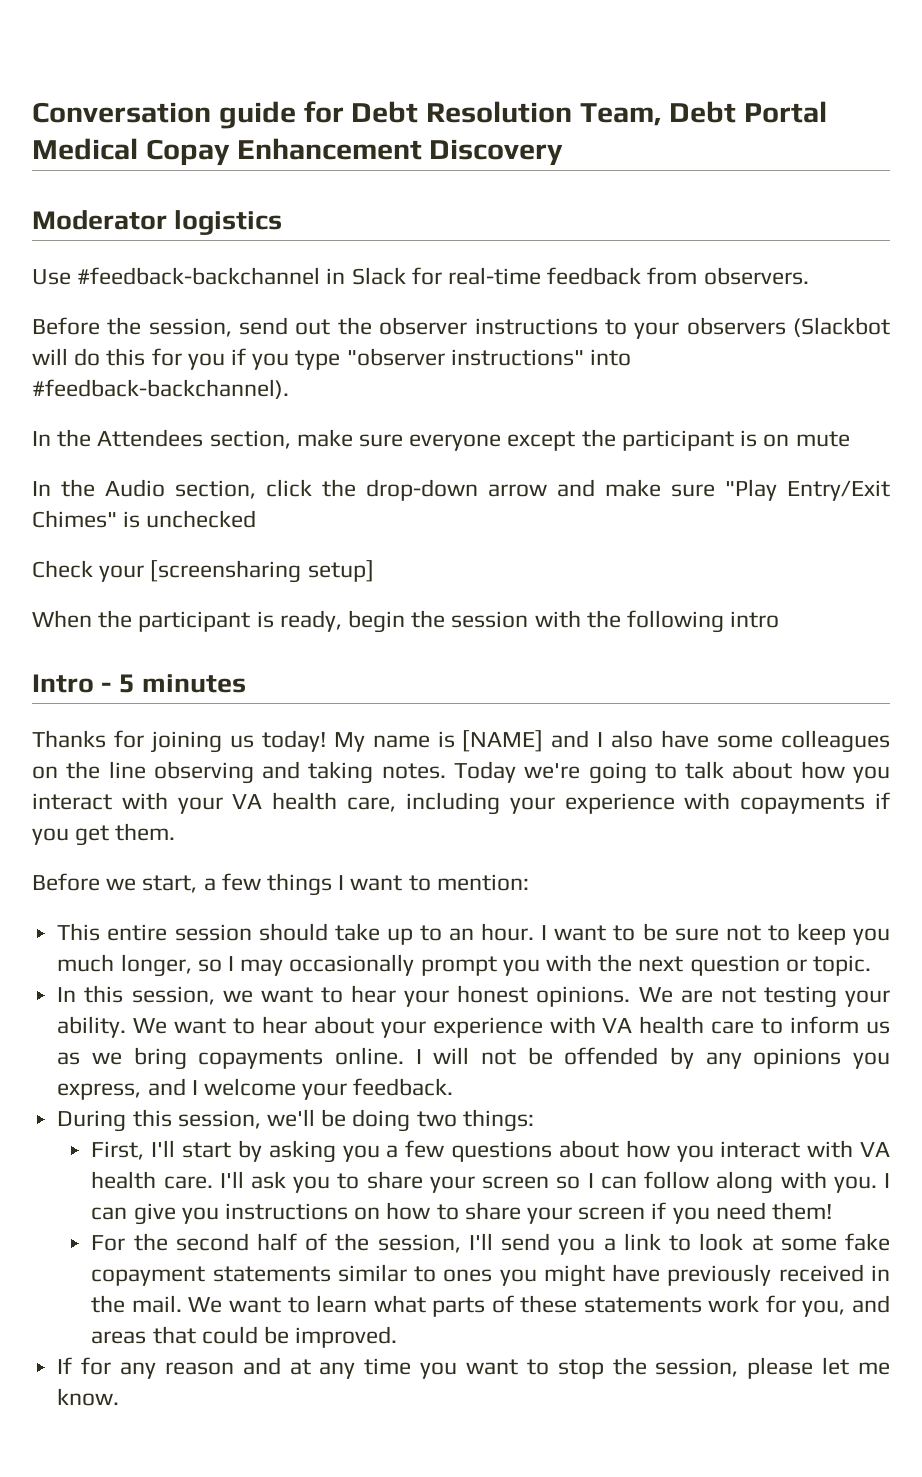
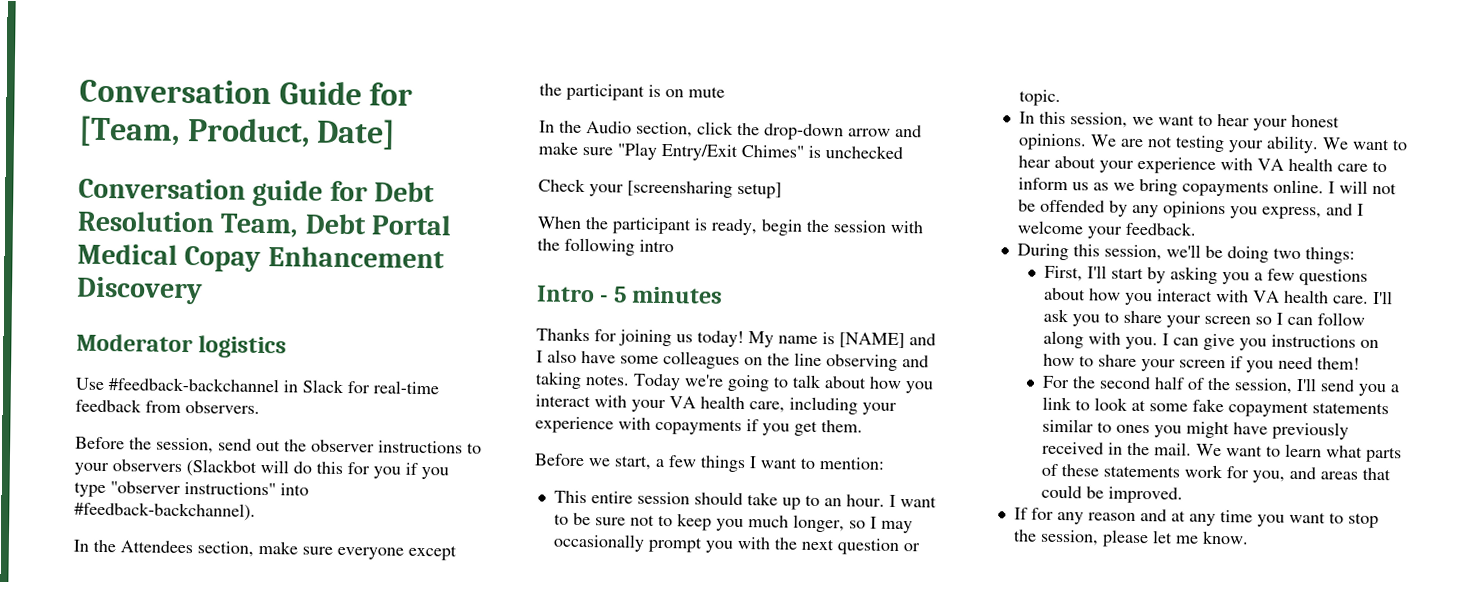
[32,102,211,123] Conversation -> [79,78,414,106] [78,115,397,150] [78,177,246,200] Conversation Guide for [Team, Product, Date] // Conversation

